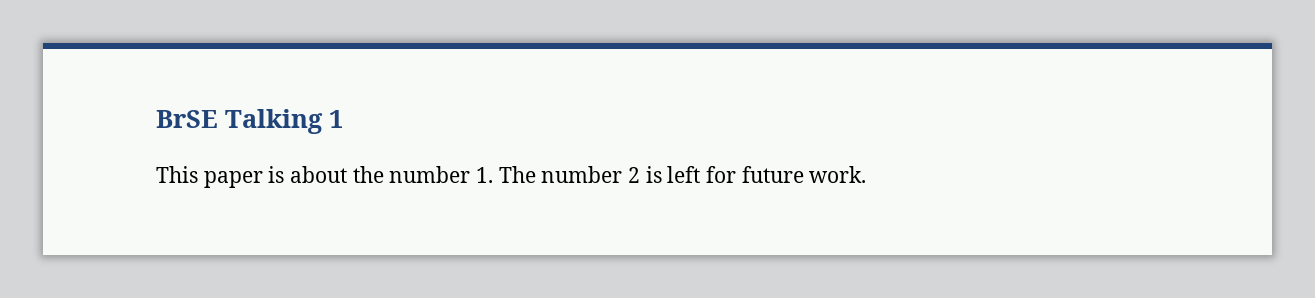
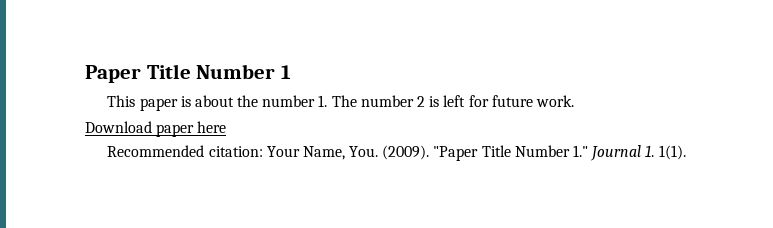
[156,109,323,134] BrSE Talking -> [85,64,276,83] Paper Title Number
(867, 174) none -> [85,121,227,137] [107,145,686,161] // Download paper here // Recommended citation: Your Name, You. (2009). "Paper Title Number 1." Journal 1. 1(1).

